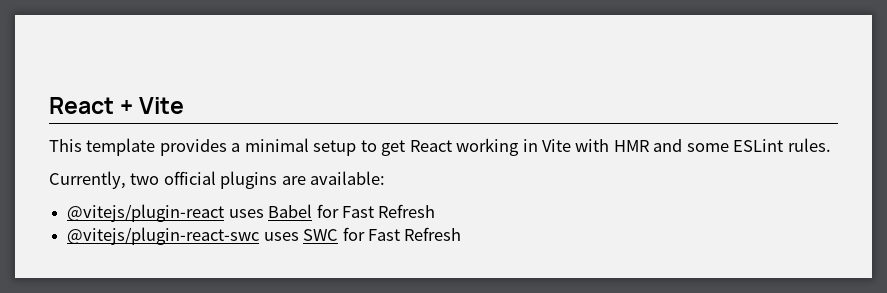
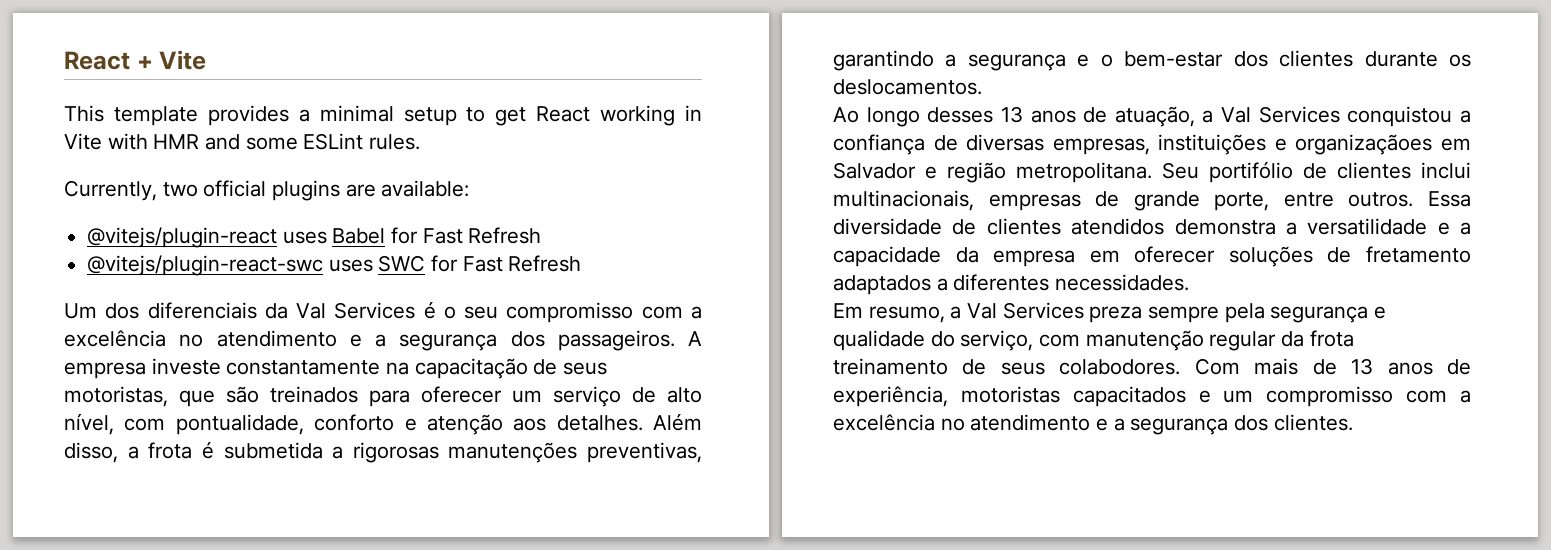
(462, 234) none -> [64,301,702,323] [64,330,702,351] [64,358,608,379] [64,386,702,407] [64,413,702,435] [64,441,702,463] [833,50,1471,71] [833,79,982,95] [833,106,1471,127] [833,134,1471,155] [833,161,1471,183] [833,190,1471,211] [833,218,1471,235] [833,246,1471,267] [833,274,1190,295] [833,302,1387,323] [833,330,1354,351] [833,358,1471,375] [833,386,1471,407] [833,414,1353,435] // Um dos diferenciais da Val Services é o seu compromisso com a excelência no atendimento e a segurança dos passageiros. A empresa investe constantamente na capacitação de seus motoristas, que são treinados para oferecer um serviço de alto nível, com pontualidade, conforto e atenção aos detalhes. Além disso, a frota é submetida a rigorosas manutenções preventivas, garantindo a segurança e o bem-estar dos clientes durante os deslocamentos. // Ao longo desses 13 anos de atuação, a Val Services conquistou a confiança de diversas empresas, instituições e organizaçãoes em Salvador e região metropolitana. Seu portifólio de clientes inclui multinacionais, empresas de grande porte, entre outros. Essa diversidade de clientes atendidos demonstra a versatilidade e a capacidade da empresa em oferecer soluções de fretamento adaptados a diferentes necessidades. // Em resumo, a Val Services preza sempre pela segurança e qualidade do serviço, com manutenção regular da frota treinamento de seus colabodores. Com mais de 13 anos de experiência, motoristas capacitados e um compromisso com a excelência no atendimento e a segurança dos clientes.

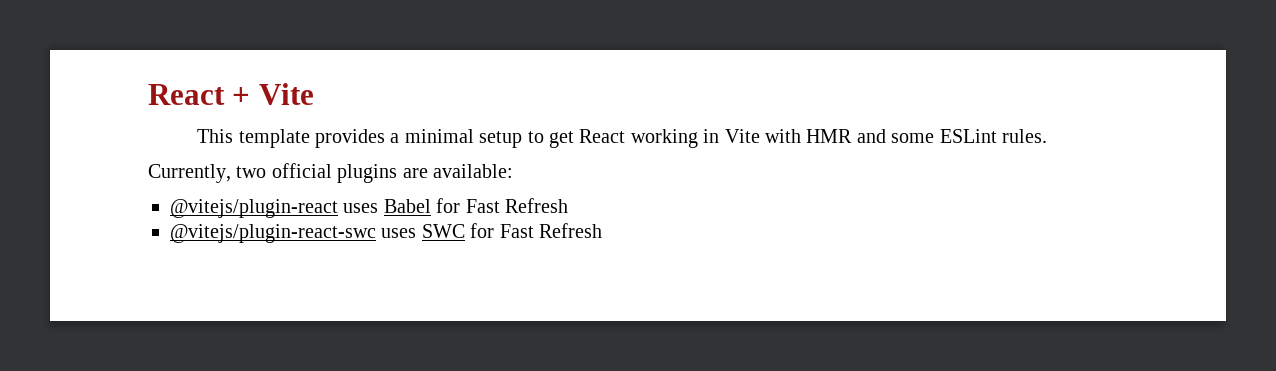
[64,301,702,323] [64,330,702,351] [64,358,608,379] [64,386,702,407] [64,413,702,435] [64,441,702,463] [833,50,1471,71] [833,79,982,95] [833,106,1471,127] [833,134,1471,155] [833,161,1471,183] [833,190,1471,211] [833,218,1471,235] [833,246,1471,267] [833,274,1190,295] [833,302,1387,323] [833,330,1354,351] [833,358,1471,375] [833,386,1471,407] [833,414,1353,435] // Um dos diferenciais da Val Services é o seu compromisso com a excelência no atendimento e a segurança dos passageiros. A empresa investe constantamente na capacitação de seus motoristas, que são treinados para oferecer um serviço de alto nível, com pontualidade, conforto e atenção aos detalhes. Além disso, a frota é submetida a rigorosas manutenções preventivas, garantindo a segurança e o bem-estar dos clientes durante os deslocamentos. // Ao longo desses 13 anos de atuação, a Val Services conquistou a confiança de diversas empresas, instituições e organizaçãoes em Salvador e região metropolitana. Seu portifólio de clientes inclui multinacionais, empresas de grande porte, entre outros. Essa diversidade de clientes atendidos demonstra a versatilidade e a capacidade da empresa em oferecer soluções de fretamento adaptados a diferentes necessidades. // Em resumo, a Val Services preza sempre pela segurança e qualidade do serviço, com manutenção regular da frota treinamento de seus colabodores. Com mais de 13 anos de experiência, motoristas capacitados e um compromisso com a excelência no atendimento e a segurança dos clientes. -> (602, 230) none

